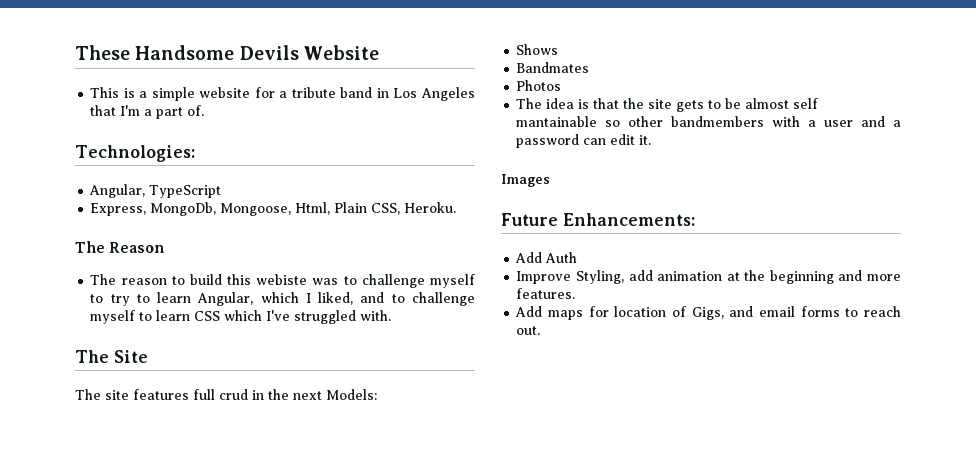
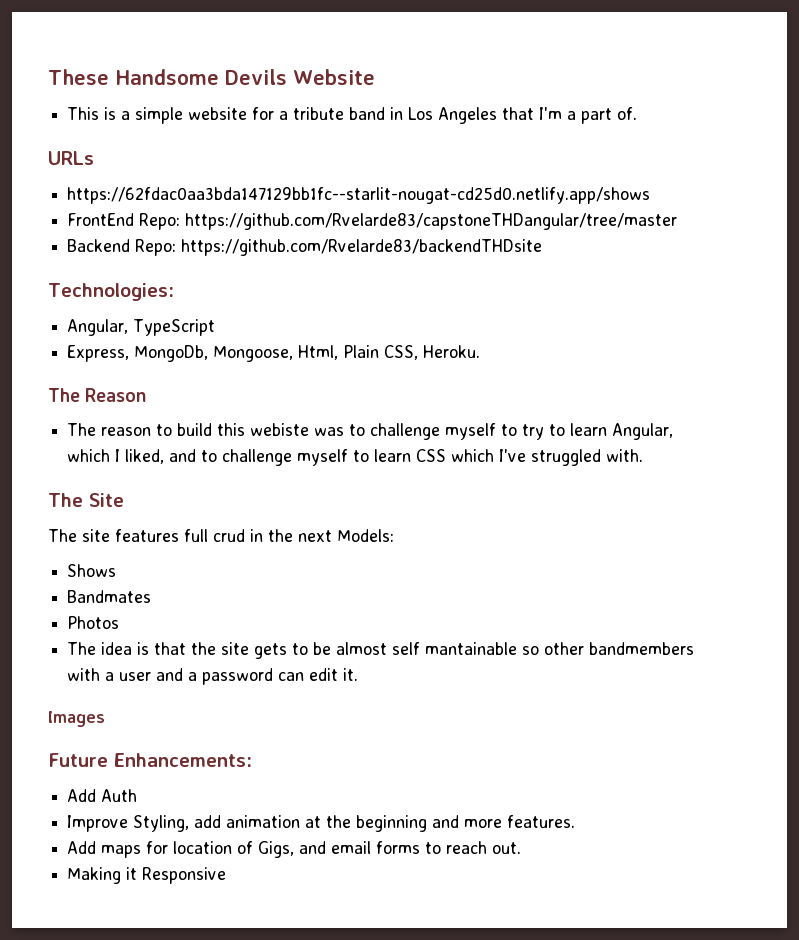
(205, 110) none -> [48,151,94,165] [67,187,651,204] [67,213,678,230] [67,239,543,256] // URLs // https://62fdac0aa3bda147129bb1fc--starlit-nougat-cd25d0.netlify.app/shows // FrontEnd Repo: https://github.com/Rvelarde83/capstoneTHDangular/tree/master // Backend Repo: https://github.com/Rvelarde83/backendTHDsite
(541, 330) none -> [67,867,227,884] // Making it Responsive

